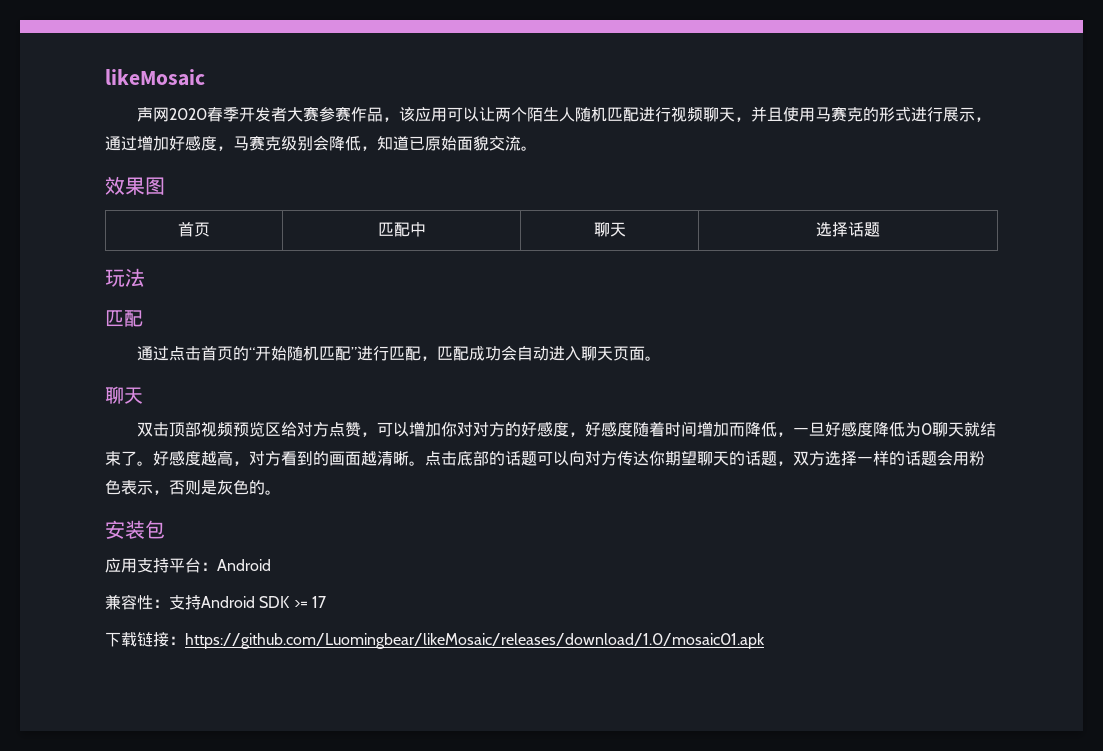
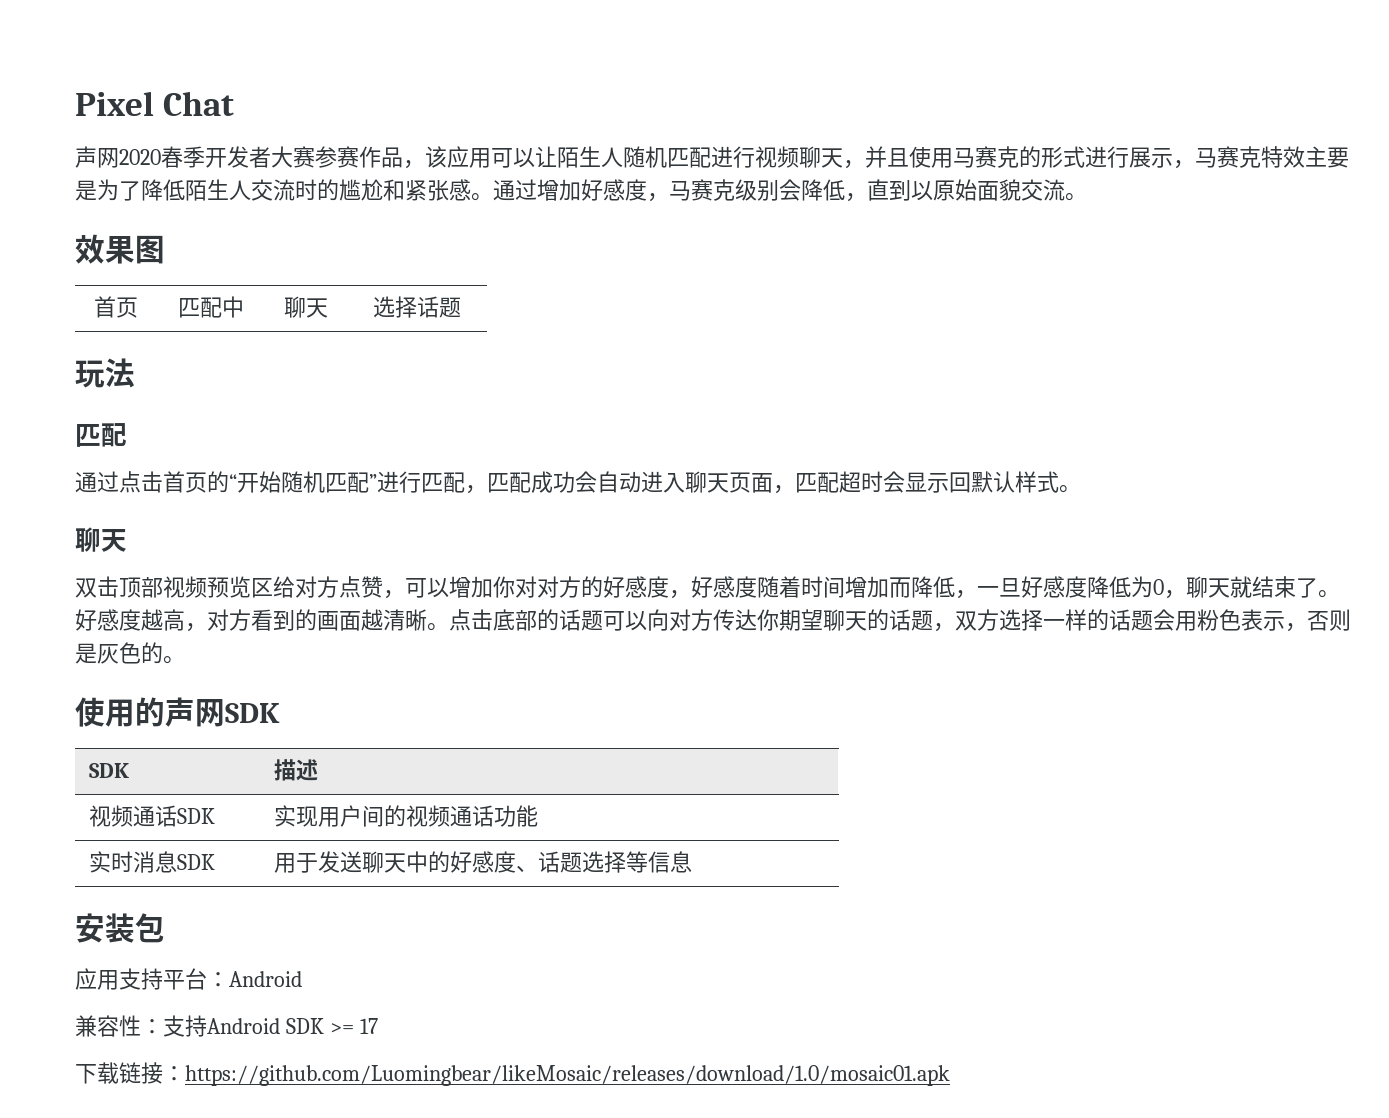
[105,69,205,86] likeMosaic -> [75,91,235,116] Pixel Chat
[495,107,528,122] 两个 -> (557, 157) none
(992, 119) none -> [1195,146,1349,168] [75,179,493,201] 马赛克特效主要是为了降低陌生人交流时的尴尬和紧张感。
[377,136,425,151] 知道已 -> [867,179,933,201] 直到以
(646, 353) none -> [773,471,1059,494] ，匹配超时会显示回默认样式
(933, 429) none -> [1164,590,1186,599] ，
(281, 492) none -> [75,697,280,727] [88,763,129,778] [273,759,318,781] [88,805,215,827] [273,805,538,827] [88,851,215,873] [273,851,692,873] // 使用的声网SDK // SDK | 描述 // 视频通话SDK | 实现用户间的视频通话功能 // 实时消息SDK | 用于发送聊天中的好感度、话题选择等信息

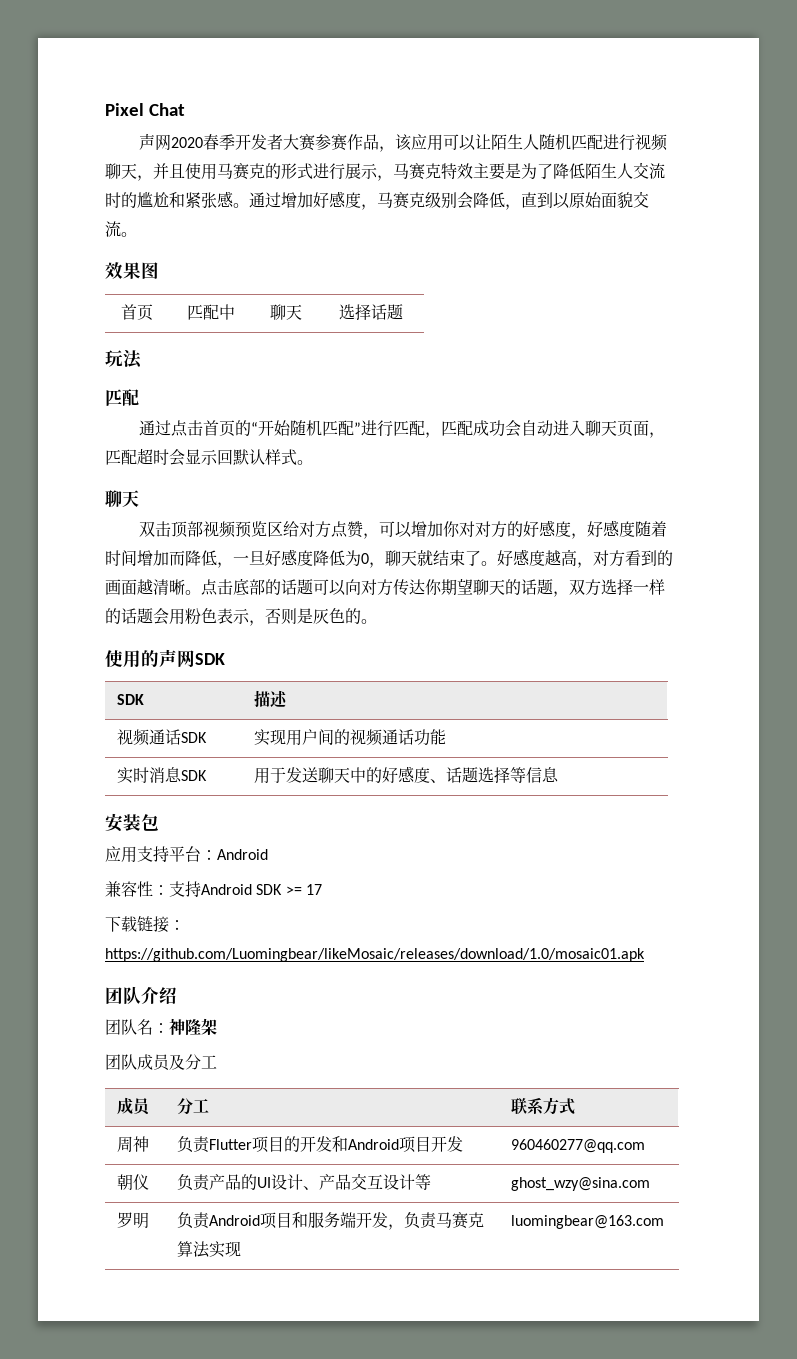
(950, 1075) none -> [105,986,177,1004] [105,1018,217,1036] [105,1054,217,1071] [117,1097,153,1116] [177,1098,210,1115] [511,1097,576,1115] [117,1136,150,1153] [177,1136,464,1153] [511,1139,646,1153] [117,1174,150,1190] [177,1173,432,1191] [511,1177,651,1191] [117,1212,150,1229] [177,1212,485,1230] [177,1241,242,1258] [511,1215,665,1229] // 团队介绍 // 团队名：神隆架 // 团队成员及分工 // 成员 | 分工 | 联系方式 // 周神 | 负责Flutter项目的开发和Android项目开发 | 960460277@qq.com // 朝仪 | 负责产品的UI设计、产品交互设计等 | ghost_wzy@sina.com // 罗明 | 负责Android项目和服务端开发，负责马赛克算法实现 | luomingbear@163.com

